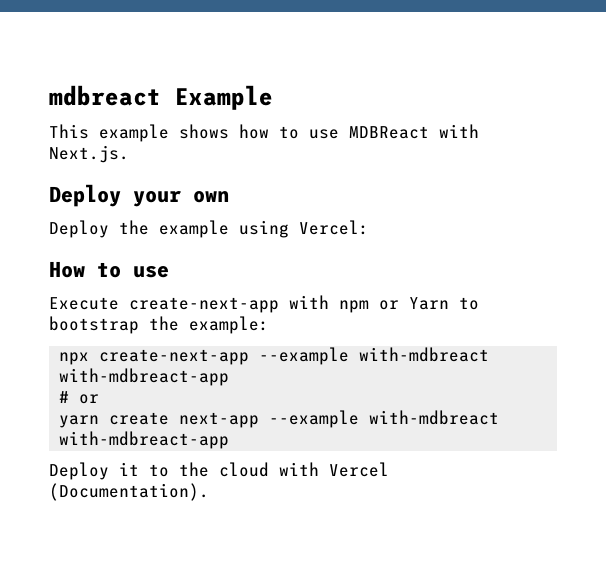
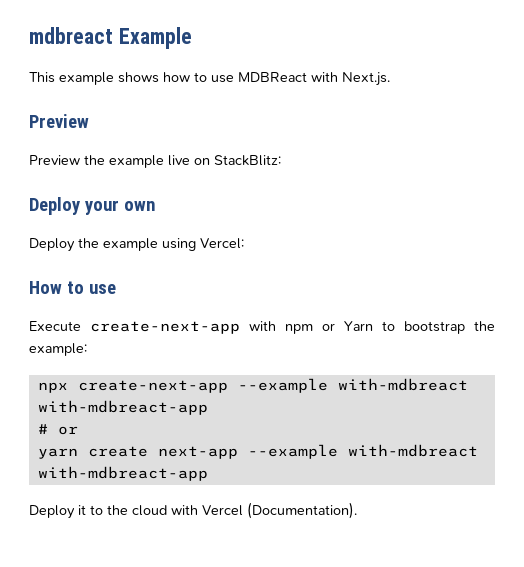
(129, 154) none -> [29,114,89,128] [29,155,281,168] // Preview // Preview the example live on StackBlitz:

